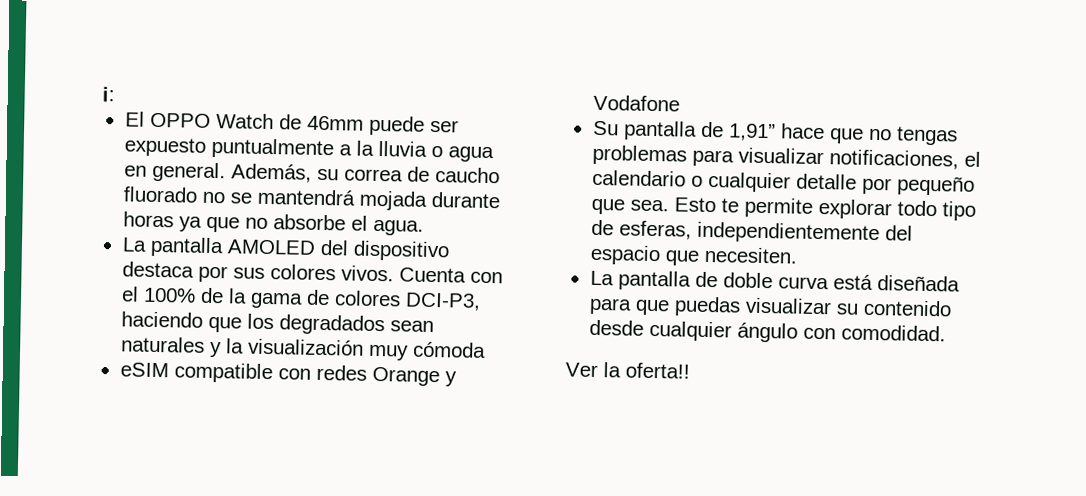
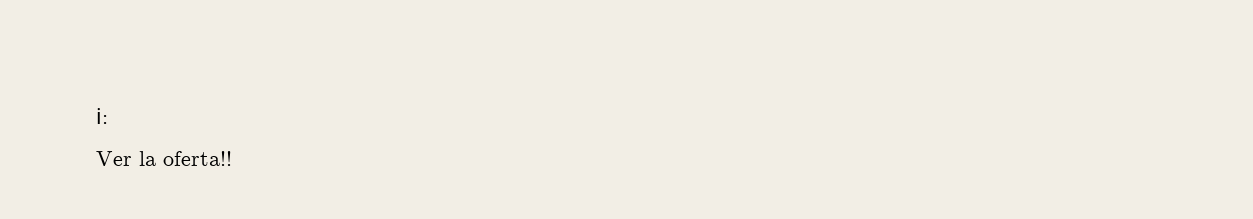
[124,111,459,136] [123,137,494,163] [123,161,500,184] [122,186,500,211] [122,211,424,236] [121,236,450,262] [121,261,503,284] [120,286,481,311] [120,311,434,336] [120,336,486,361] [119,362,457,387] [592,94,680,112] [592,120,958,146] [591,144,981,170] [591,169,975,196] [590,197,976,221] [590,219,913,245] [589,244,798,266] [589,270,960,292] [588,296,952,317] [588,319,946,343] // El OPPO Watch de 46mm puede ser expuesto puntualmente a la lluvia o agua en general. Además, su correa de caucho fluorado no se mantendrá mojada durante horas ya que no absorbe el agua. // La pantalla AMOLED del dispositivo destaca por sus colores vivos. Cuenta con el 100% de la gama de colores DCI-P3, haciendo que los degradados sean naturales y la visualización muy cómoda // eSIM compatible con redes Orange y Vodafone // Su pantalla de 1,91” hace que no tengas problemas para visualizar notificaciones, el calendario o cualquier detalle por pequeño que sea. Esto te permite explorar todo tipo de esferas, independientemente del espacio que necesiten. // La pantalla de doble curva está diseñada para que puedas visualizar su contenido desde cualquier ángulo con comodidad. -> (108, 116) none

